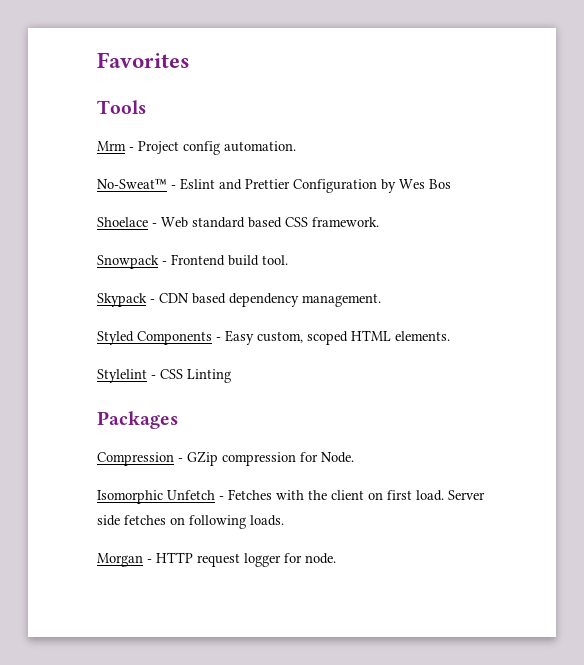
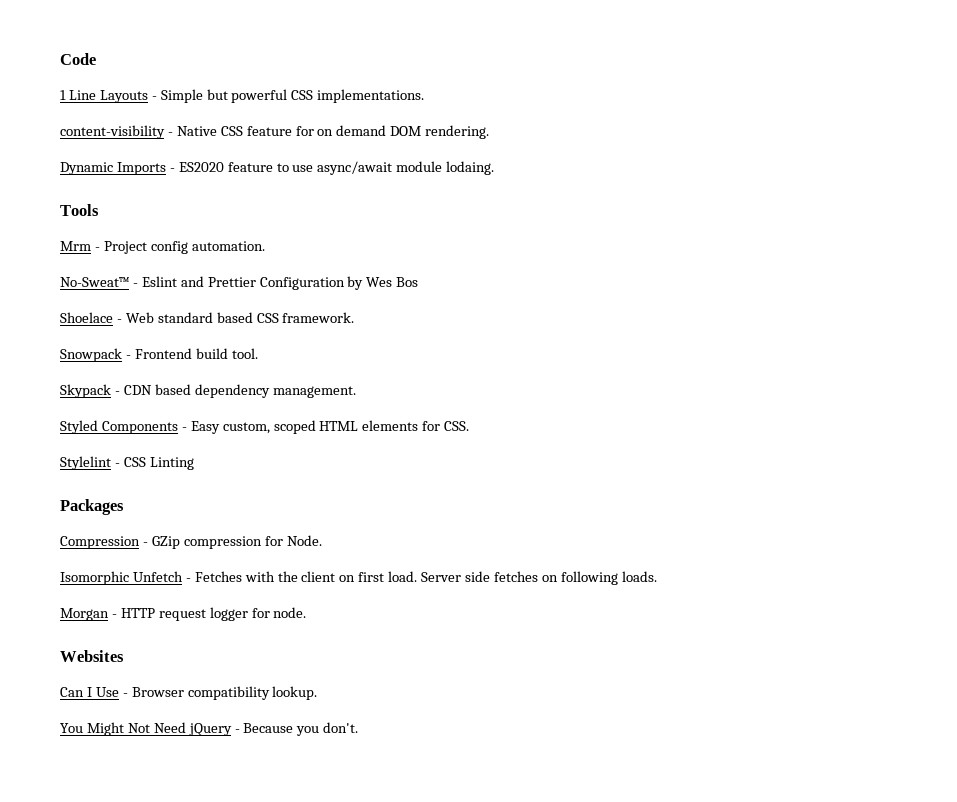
[97,52,190,68] Favorites -> [60,53,96,65] [60,89,425,103] [60,125,490,139] [60,161,495,175] Code // 1 Line Layouts - Simple but powerful CSS implementations. // content-visibility - Native CSS feature for on demand DOM rendering. // Dynamic Imports - ES2020 feature to use async/await module lodaing.
[395,331,450,341] elements. -> [362,420,470,431] elements for CSS.
(336, 558) none -> [60,650,124,662] [60,686,318,700] [60,722,359,736] // Websites // Can I Use - Browser compatibility lookup. // You Might Not Need jQuery - Because you don't.

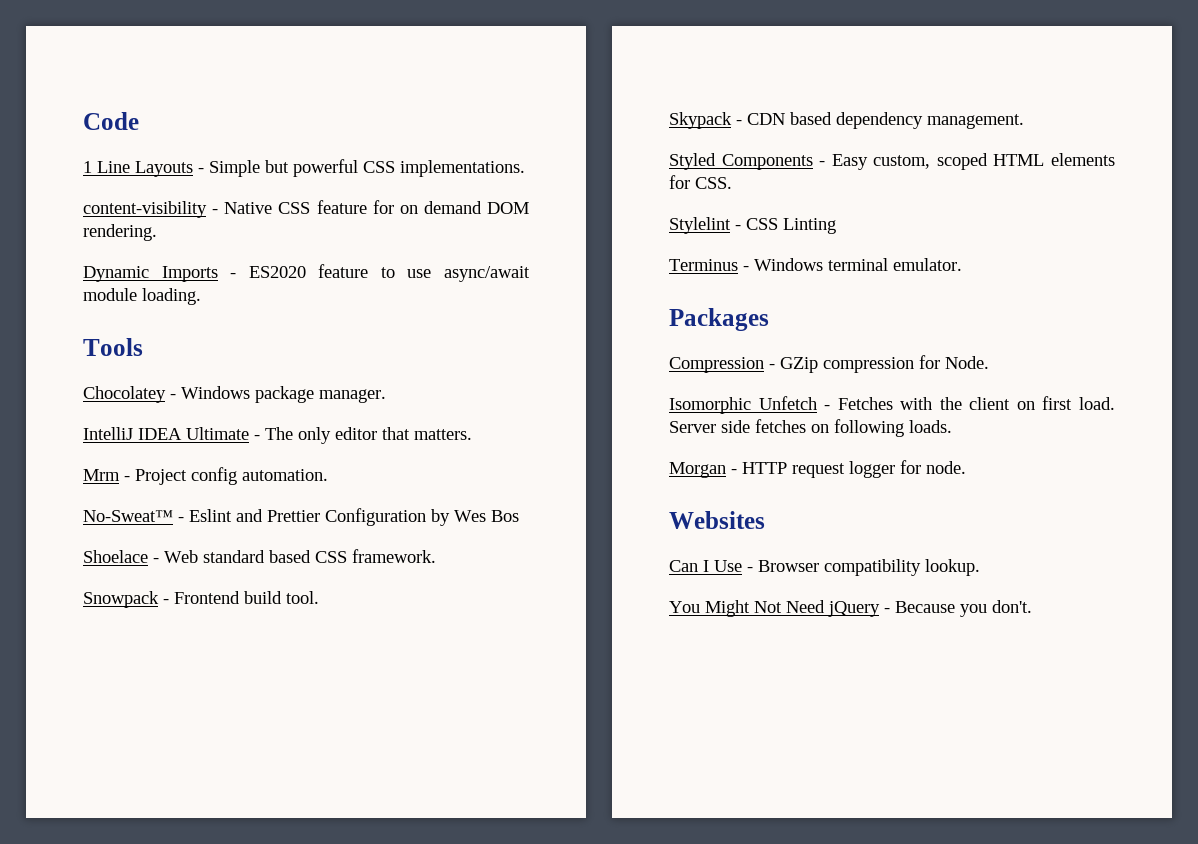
[446,161,495,175] lodaing. -> [142,288,201,305] loading.
(99, 210) none -> [83,386,386,403] [83,427,472,444] // Chocolatey - Windows package manager. // IntelliJ IDEA Ultimate - The only editor that matters.
(194, 463) none -> [669,258,962,271] // Terminus - Windows terminal emulator.

